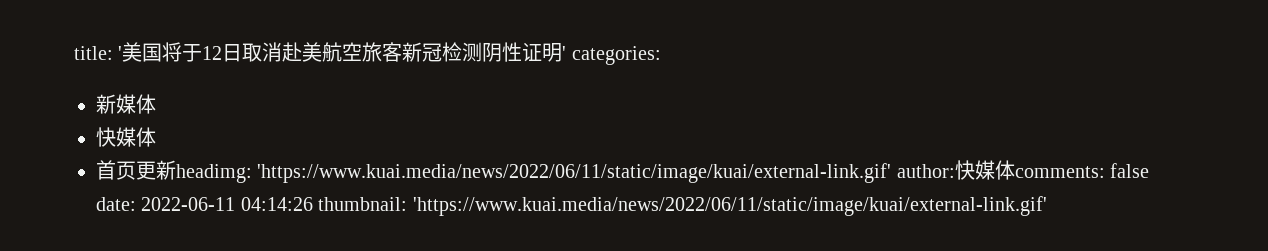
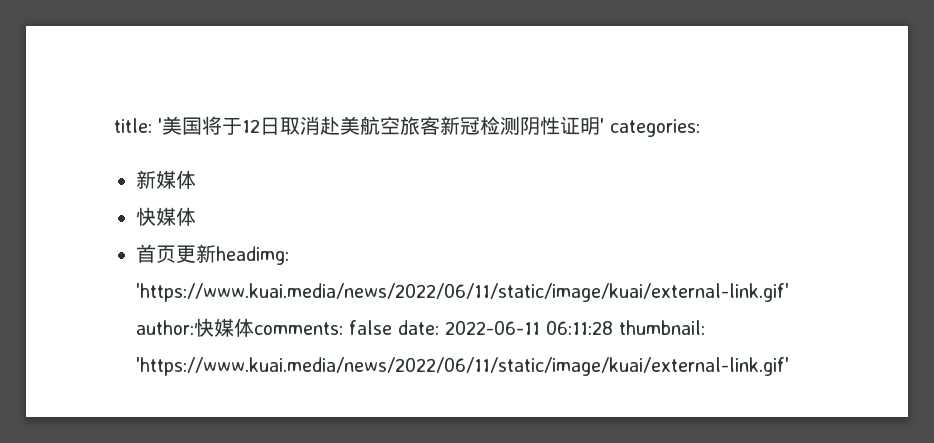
[240,197,313,211] 04:14:26 -> [546,320,613,335] 06:11:28

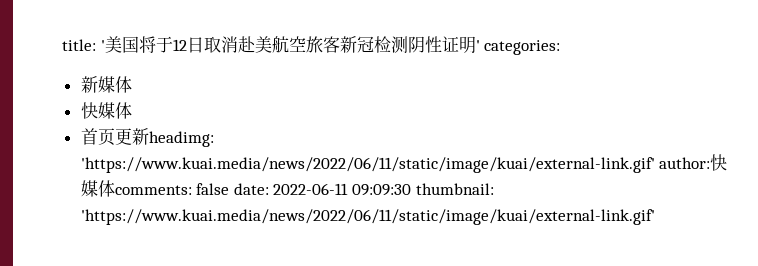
[546,320,613,335] 06:11:28 -> [352,184,412,196] 09:09:30

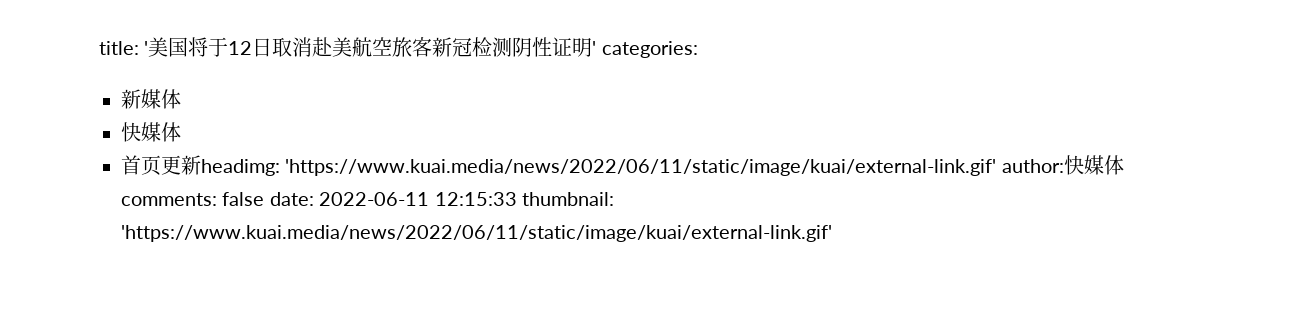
[352,184,412,196] 09:09:30 -> [434,192,517,206] 12:15:33

